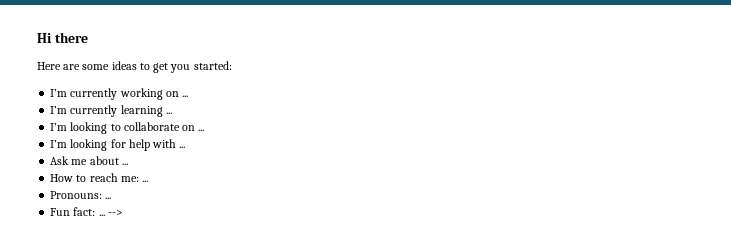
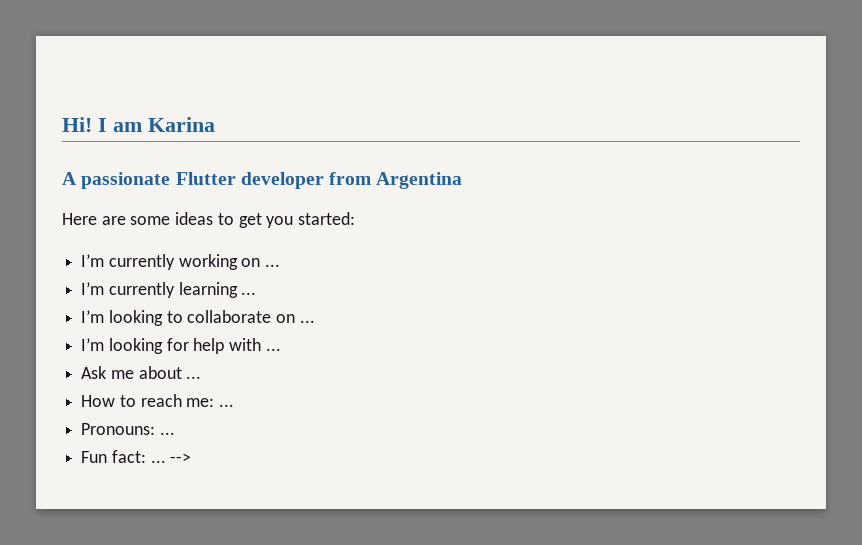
[37,32,88,43] Hi there -> [62,117,215,132] [62,172,463,189] Hi! I am Karina // A passionate Flutter developer from Argentina

